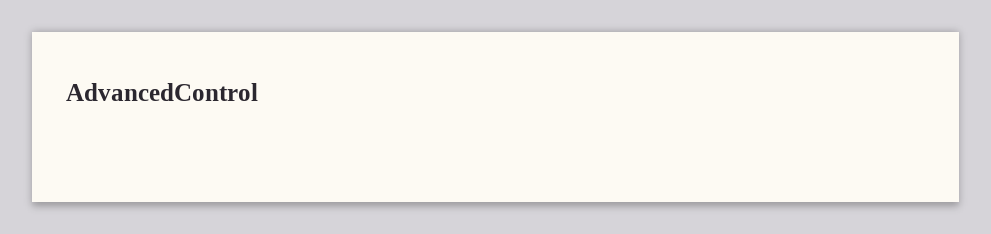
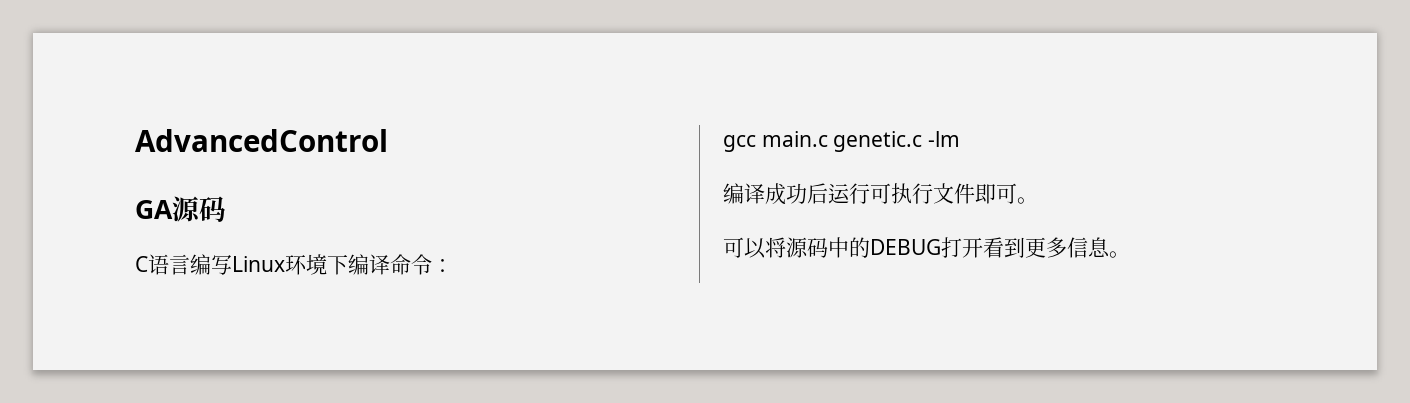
(258, 92) none -> [135,196,226,222] [135,254,453,275] [723,131,961,152] [723,183,1038,205] [723,237,1130,259] // GA源码 // C语言编写Linux环境下编译命令： // gcc main.c genetic.c -lm // 编译成功后运行可执行文件即可。 // 可以将源码中的DEBUG打开看到更多信息。

